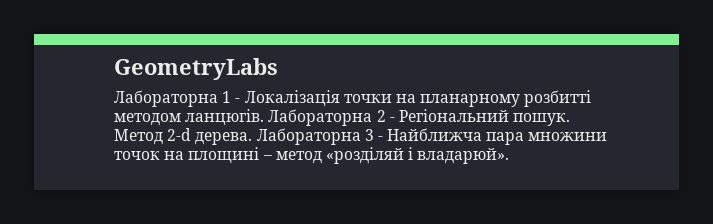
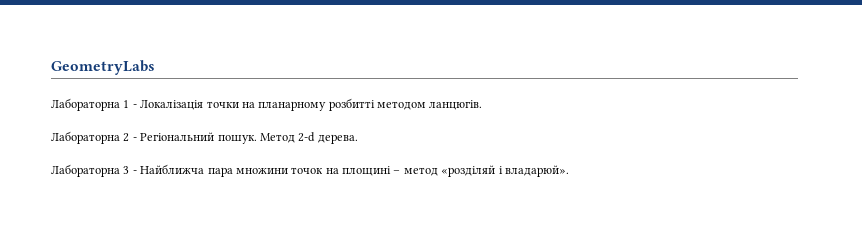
(265, 117) none -> (483, 105) //
(253, 138) none -> (358, 139) //

